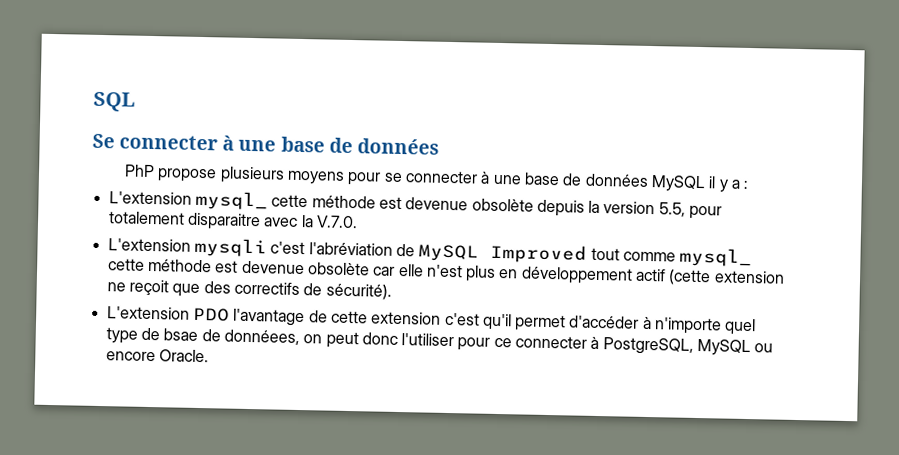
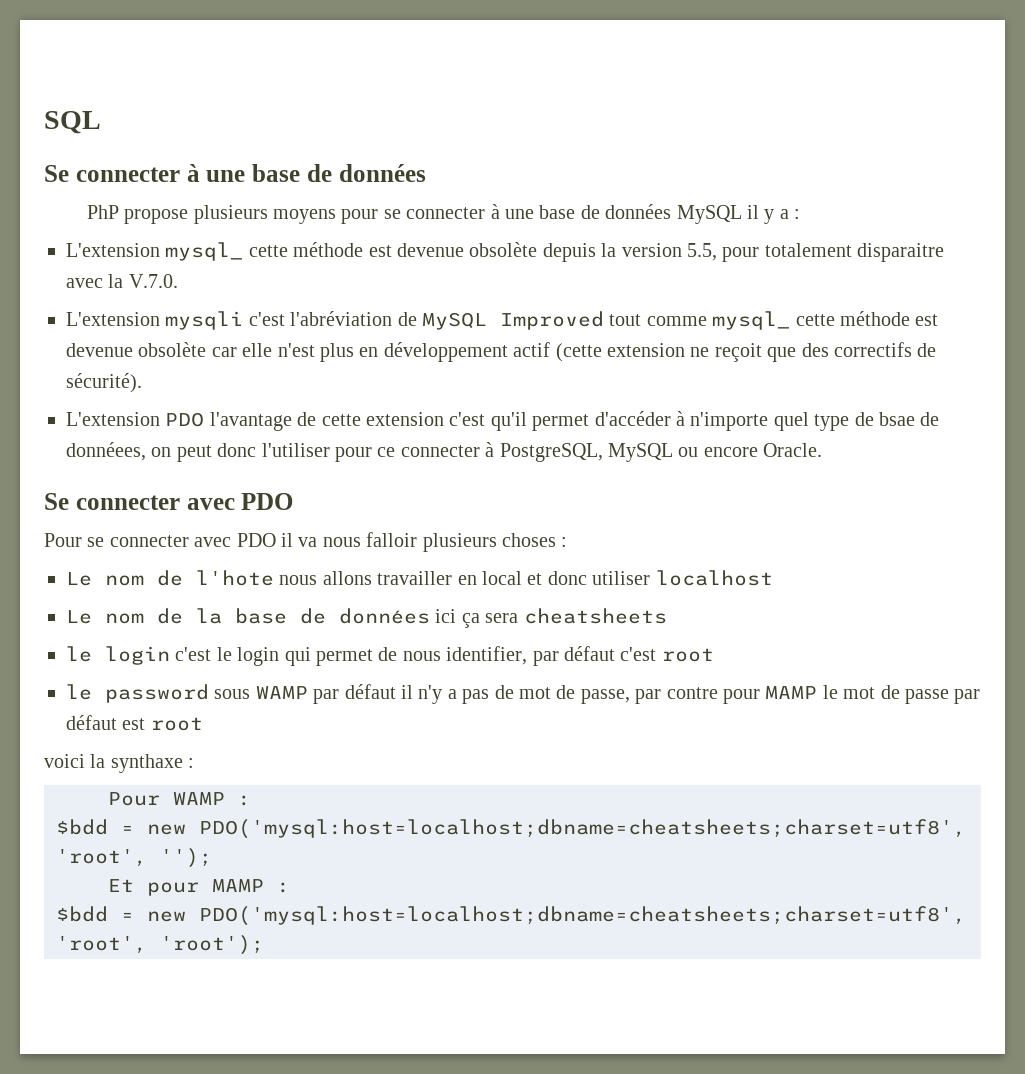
(209, 356) none -> [44,493,294,510] [44,532,568,552] [66,570,773,586] [66,608,667,628] [66,646,714,666] [66,684,981,704] [66,715,203,731] [44,754,195,773] [108,792,251,806] [56,819,966,839] [56,848,212,868] [108,879,290,896] [56,906,966,926] [56,935,264,955] // Se connecter avec PDO // Pour se connecter avec PDO il va nous falloir plusieurs choses : // Le nom de l'hote nous allons travailler en local et donc utiliser localhost // Le nom de la base de données ici ça sera cheatsheets // le login c'est le login qui permet de nous identifier, par défaut c'est root // le password sous WAMP par défaut il n'y a pas de mot de passe, par contre pour MAMP le mot de passe par défaut est root // voici la synthaxe : // Pour WAMP : // $bdd = new PDO('mysql:host=localhost;dbname=cheatsheets;charset=utf8', 'root', ''); // Et pour MAMP : // $bdd = new PDO('mysql:host=localhost;dbname=cheatsheets;charset=utf8', 'root', 'root');

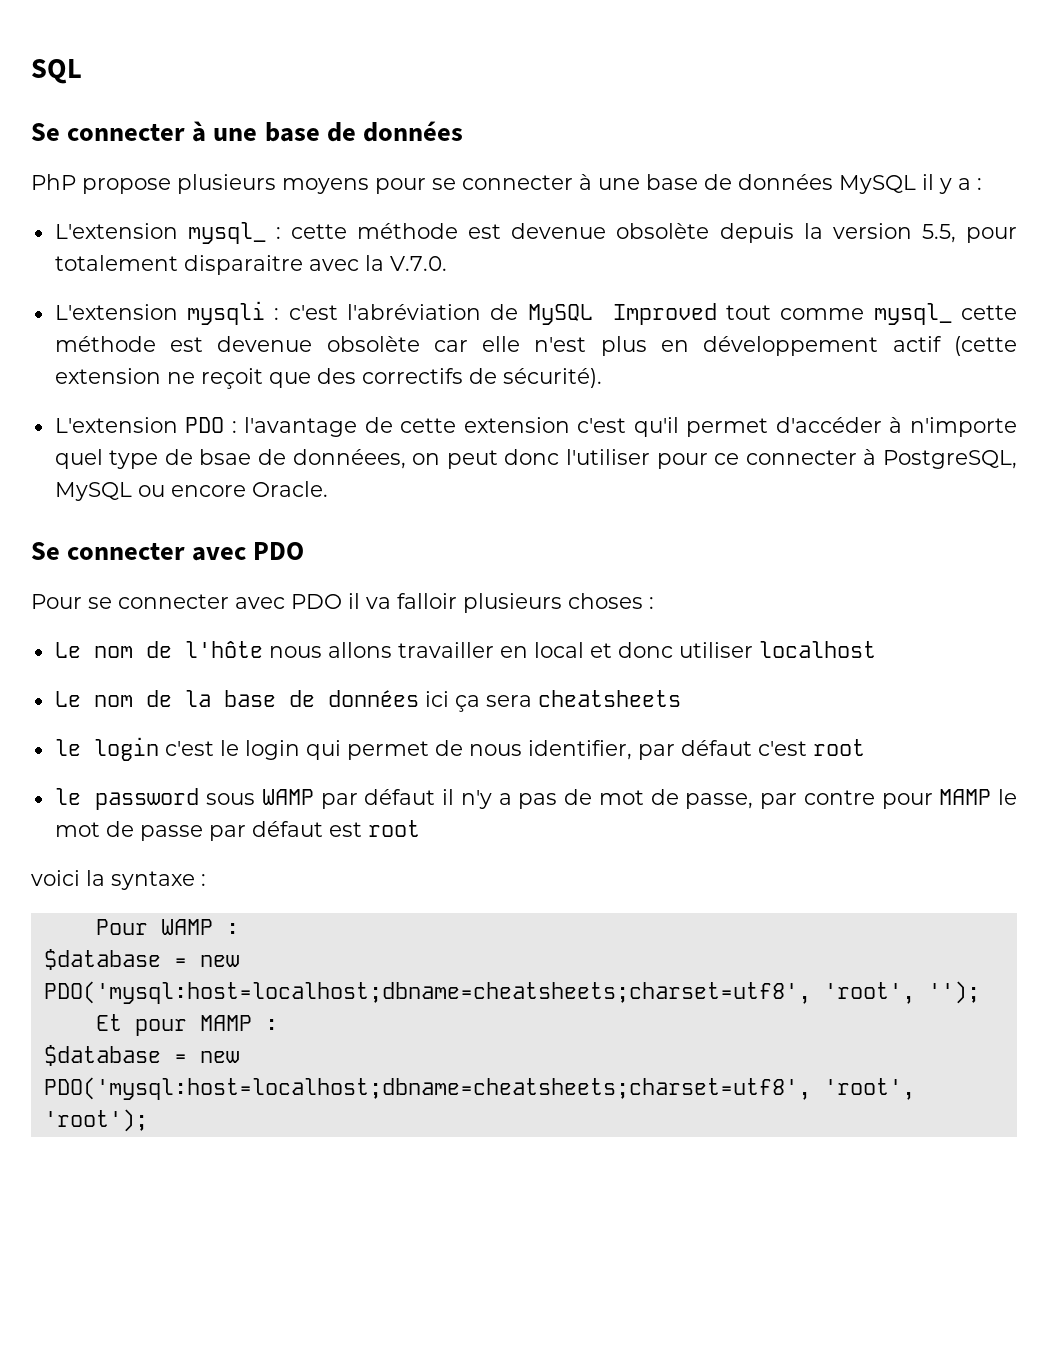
(244, 251) none -> [275,227,281,239] :
(244, 320) none -> [274,308,280,320] :
(205, 419) none -> [231,421,237,433] :
[322,537,361,547] nous -> (391, 603) none
[196,570,274,586] l'hote -> [184,641,263,658] l'hôte
[110,754,183,773] synthaxe -> [111,871,195,890] syntaxe
[56,819,108,835] $bdd -> [43,949,161,970] $database
[56,906,108,922] $bdd -> [43,1045,161,1066] $database

